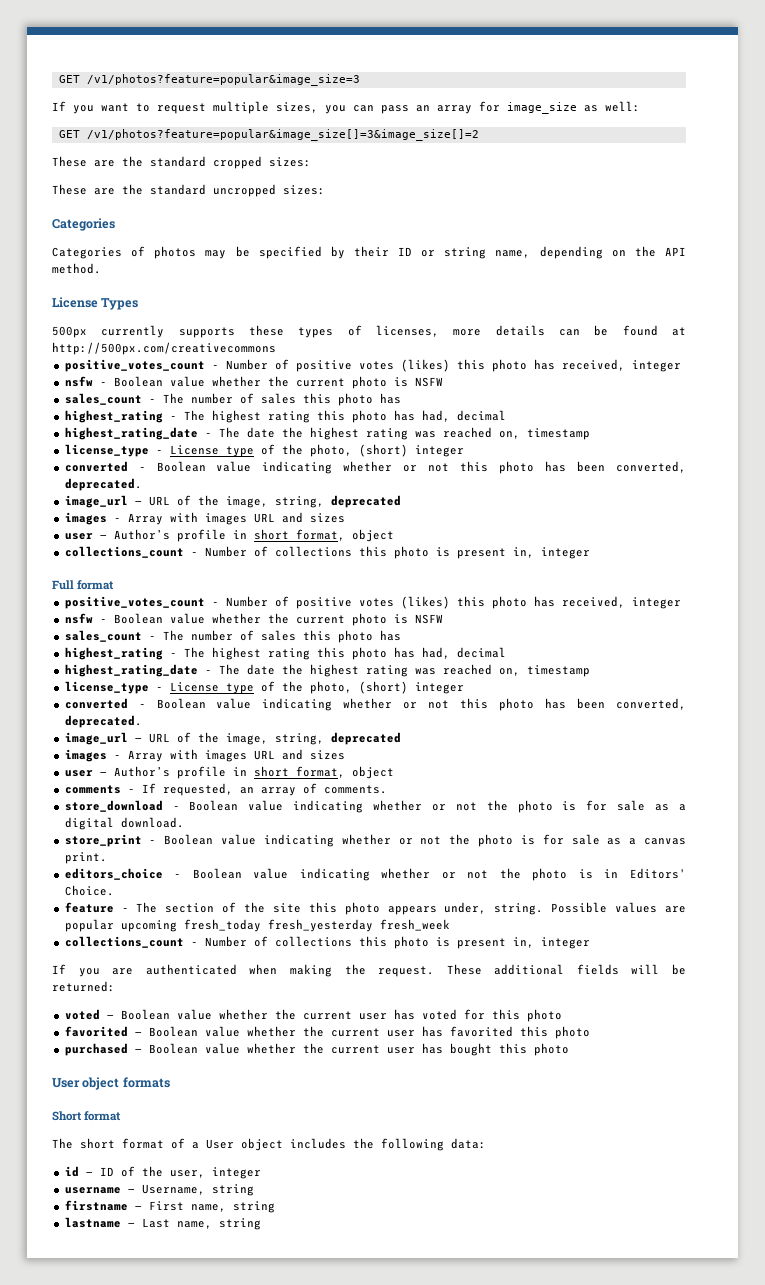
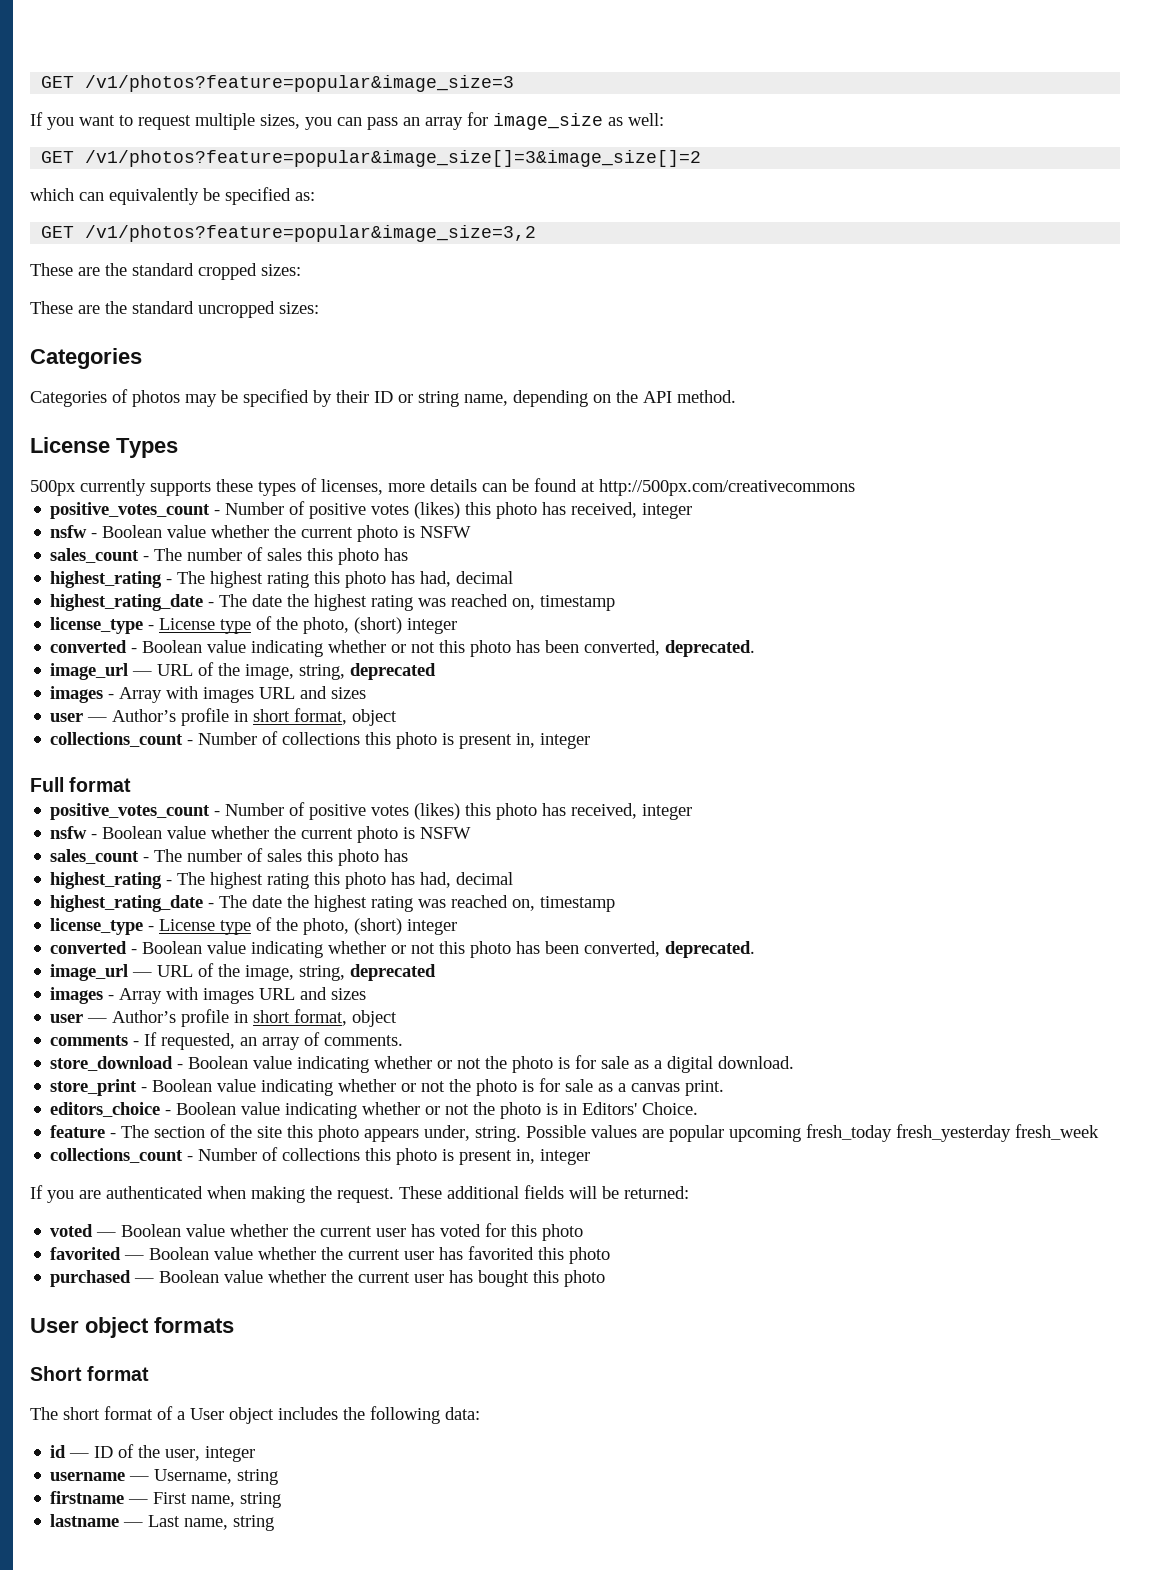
(479, 135) none -> [30,187,315,205] [41,225,537,242] // which can equivalently be specified as: // GET /v1/photos?feature=popular&image_size=3,2

